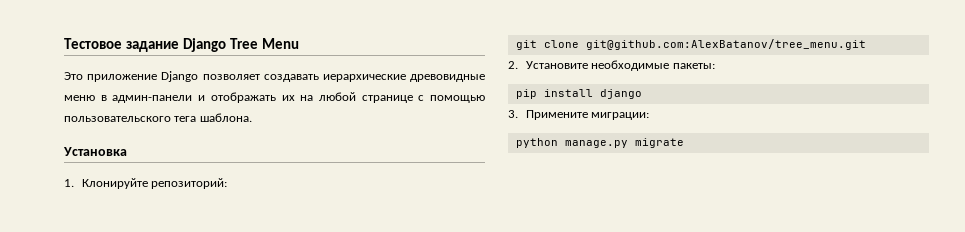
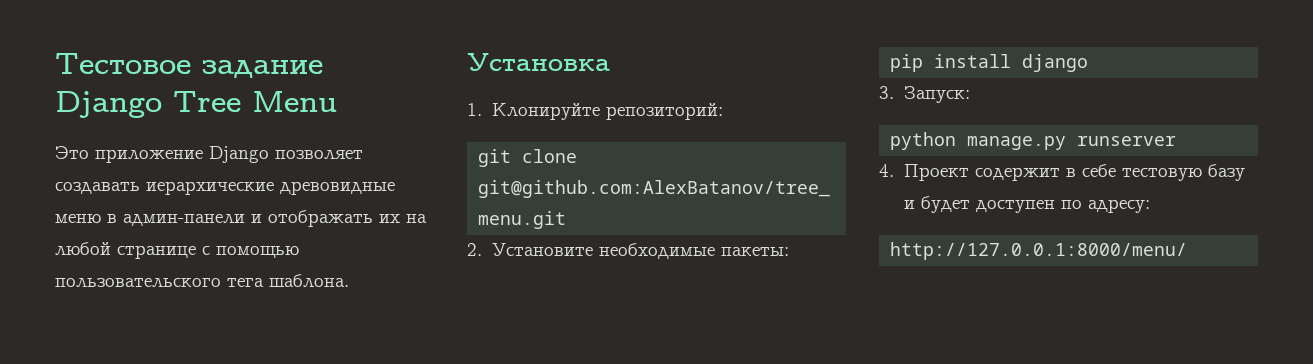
[525,110,650,120] Примените миграции: -> [903,86,970,103] Запуск:
[634,138,684,148] migrate -> [1077,136,1177,146] [879,164,1245,181] [903,196,1150,213] [890,242,1188,260] runserver // 4. Проект содержит в себе тестовую базу и будет доступен по адресу: // http://127.0.0.1:8000/menu/

